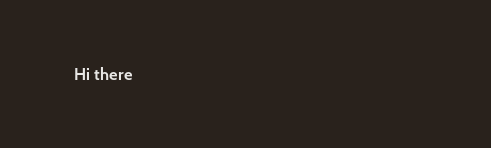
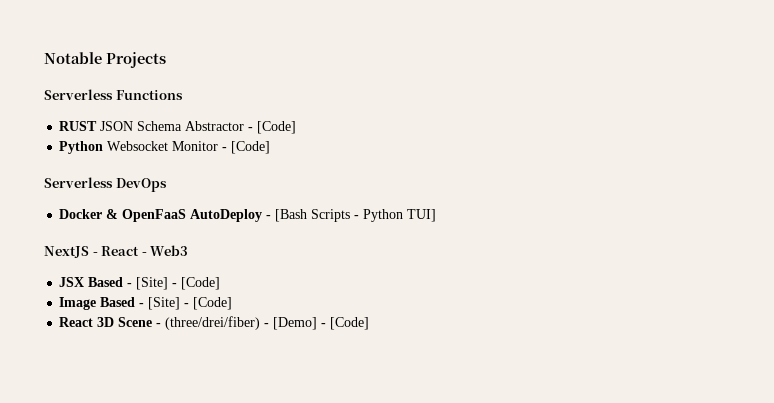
[74,67,134,80] Hi there -> [44,52,166,68] [44,89,183,100] [59,121,297,134] [59,141,271,154] [44,177,167,192] [59,209,437,222] [44,245,189,258] [59,277,221,290] [59,297,233,310] [59,316,370,330] Notable Projects // Serverless Functions // RUST JSON Schema Abstractor - [Code] // Python Websocket Monitor - [Code] // Serverless DevOps // Docker & OpenFaaS AutoDeploy - [Bash Scripts - Python TUI] // NextJS - React - Web3 // JSX Based - [Site] - [Code] // Image Based - [Site] - [Code] // React 3D Scene - (three/drei/fiber) - [Demo] - [Code]

